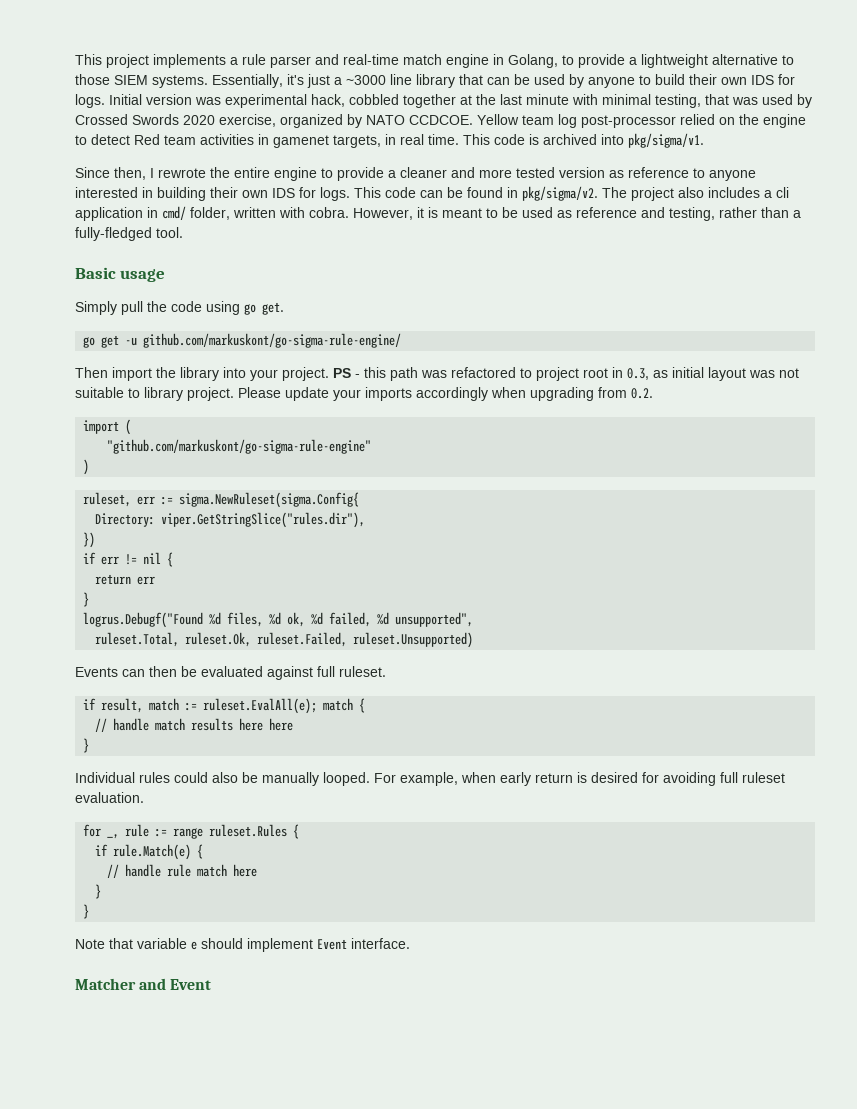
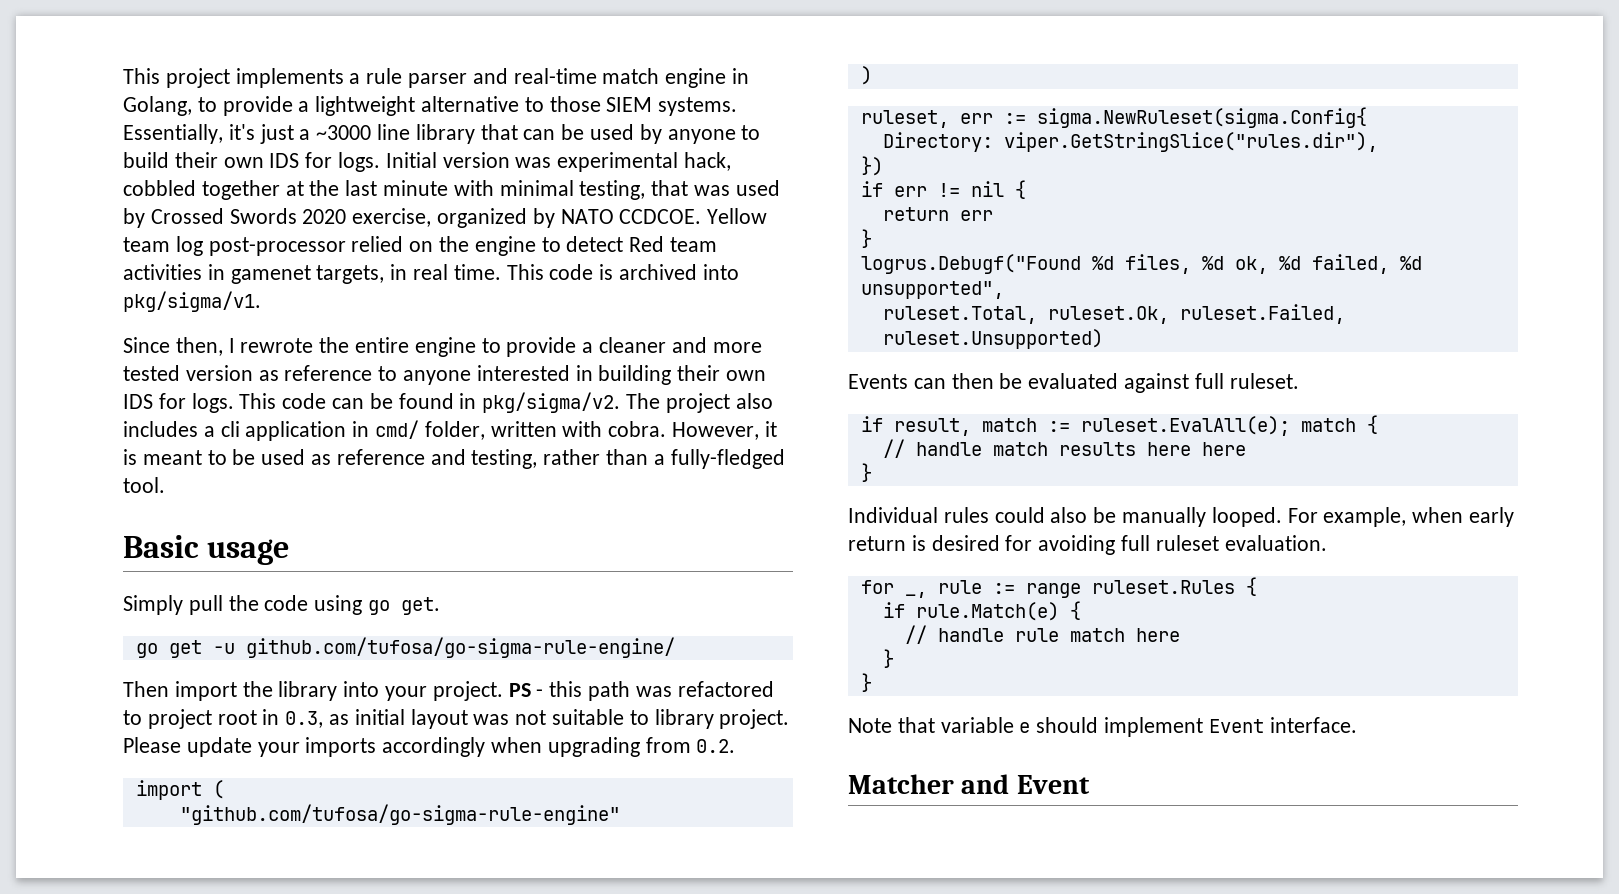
[143,333,402,348] github.com/markuskont/go-sigma-rule-engine/ -> [245,637,675,658] github.com/tufosa/go-sigma-rule-engine/
[107,439,372,454] "github.com/markuskont/go-sigma-rule-engine" -> [179,804,620,825] "github.com/tufosa/go-sigma-rule-engine"

